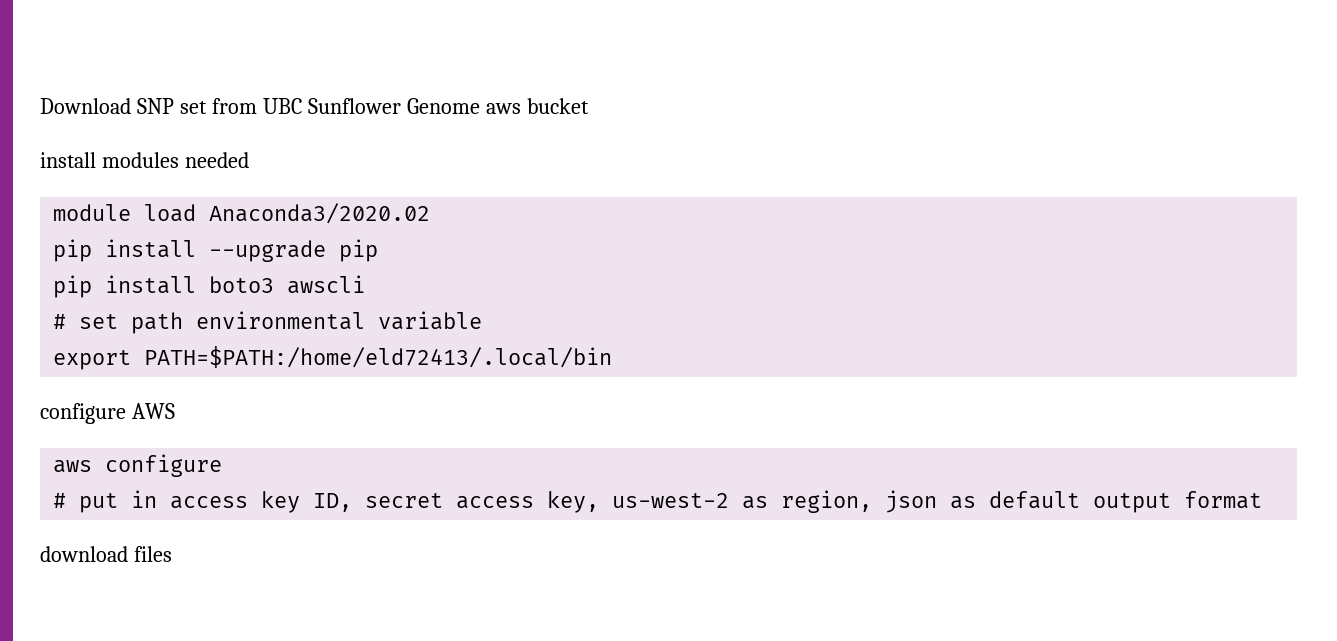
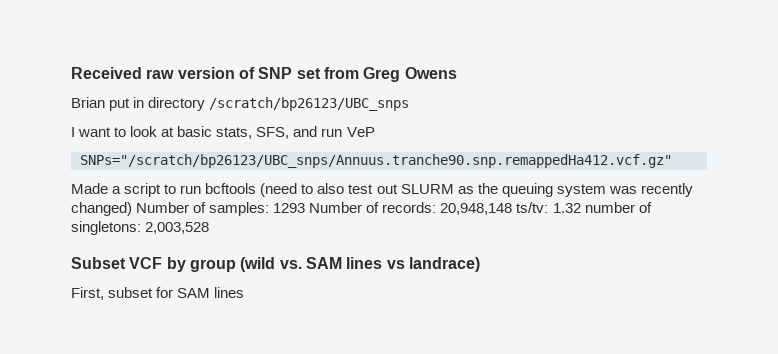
[40,98,589,114] [40,152,249,168] [53,203,431,224] [53,239,379,262] [53,275,366,298] [53,311,483,334] [53,346,613,370] [40,403,175,424] [53,454,223,477] [53,490,1263,513] [40,546,172,562] Download SNP set from UBC Sunflower Genome aws bucket // install modules needed // module load Anaconda3/2020.02 // pip install --upgrade pip // pip install boto3 awscli // # set path environmental variable // export PATH=$PATH:/home/eld72413/.local/bin // configure AWS // aws configure // # put in access key ID, secret access key, us-west-2 as region, json as default output format // download files -> [71,67,457,82] [71,97,410,111] [71,126,375,139] [80,154,672,168] [71,183,693,197] [71,202,652,216] [71,221,210,235] [71,257,480,272] [71,287,245,300] Received raw version of SNP set from Greg Owens // Brian put in directory /scratch/bp26123/UBC_snps // I want to look at basic stats, SFS, and run VeP // SNPs="/scratch/bp26123/UBC_snps/Annuus.tranche90.snp.remappedHa412.vcf.gz" // Made a script to run bcftools (need to also test out SLURM as the queuing system was recently changed) Number of samples: 1293 Number of records: 20,948,148 ts/tv: 1.32 number of singletons: 2,003,528 // Subset VCF by group (wild vs. SAM lines vs landrace) // First, subset for SAM lines

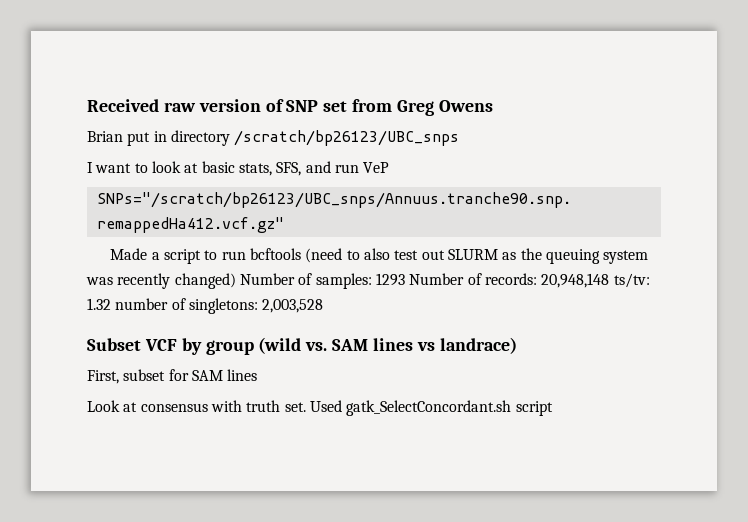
(245, 292) none -> [87,400,553,416] // Look at consensus with truth set. Used gatk_SelectConcordant.sh script

